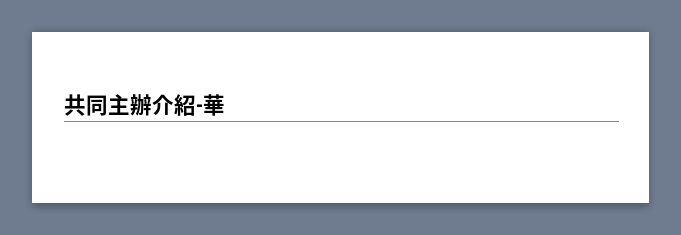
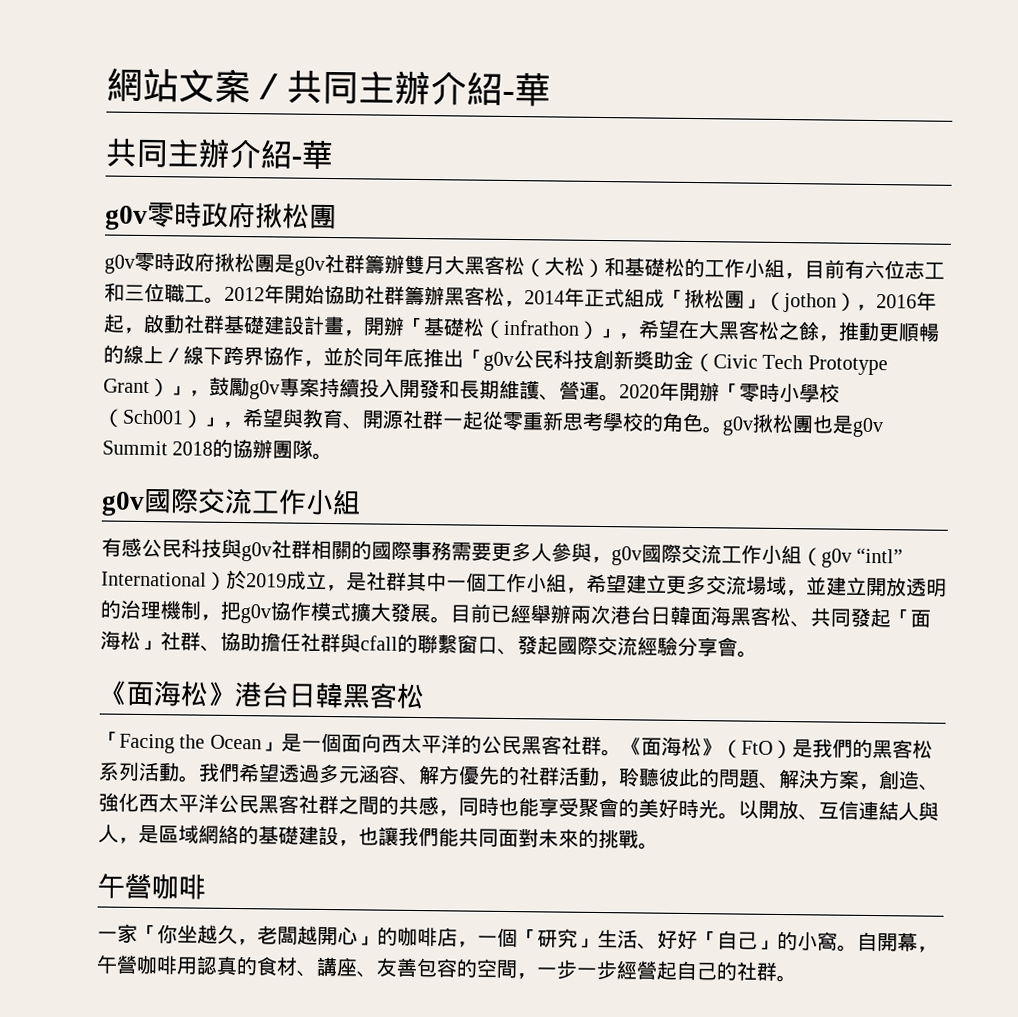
[64,94,225,116] 共同主辦介紹-華 -> [106,67,551,107] [105,138,334,171] [105,202,337,231] [104,252,945,280] [104,282,937,313] [103,313,940,342] [103,344,888,376] [103,376,840,403] [102,408,884,438] [102,438,334,461] [101,488,361,516] [101,537,904,568] [101,569,947,597] [100,599,931,628] [100,630,758,658] [99,680,425,710] [99,731,933,760] [98,761,939,791] [98,792,939,821] [98,824,659,850] [97,873,206,900] [97,923,938,953] [96,954,797,983] 網站文案／共同主辦介紹-華 // 共同主辦介紹-華 // g0v零時政府揪松團 // g0v零時政府揪松團是g0v社群籌辦雙月大黑客松（大松）和基礎松的工作小組，目前有六位志工和三位職工。2012年開始協助社群籌辦黑客松，2014年正式組成「揪松團」（jothon），2016年起，啟動社群基礎建設計畫，開辦「基礎松（infrathon）」，希望在大黑客松之餘，推動更順暢的線上／線下跨界協作，並於同年底推出「g0v公民科技創新獎助金（Civic Tech Prototype Grant）」，鼓勵g0v專案持續投入開發和長期維護、營運。2020年開辦「零時小學校（Sch001）」，希望與教育、開源社群一起從零重新思考學校的角色。g0v揪松團也是g0v Summit 2018的協辦團隊。 // g0v國際交流工作小組 // 有感公民科技與g0v社群相關的國際事務需要更多人參與，g0v國際交流工作小組（g0v “intl” International）於2019成立，是社群其中一個工作小組，希望建立更多交流場域，並建立開放透明的治理機制，把g0v協作模式擴大發展。目前已經舉辦兩次港台日韓面海黑客松、共同發起「面海松」社群、協助擔任社群與cfall的聯繫窗口、發起國際交流經驗分享會。 // 《面海松》港台日韓黑客松 // 「Facing the Ocean」是一個面向西太平洋的公民黑客社群。《面海松》（FtO）是我們的黑客松系列活動。我們希望透過多元涵容、解方優先的社群活動，聆聽彼此的問題、解決方案，創造、強化西太平洋公民黑客社群之間的共感，同時也能享受聚會的美好時光。以開放、互信連結人與人，是區域網絡的基礎建設，也讓我們能共同面對未來的挑戰。 // 午營咖啡 // 一家「你坐越久，老闆越開心」的咖啡店，一個「研究」生活、好好「自己」的小窩。自開幕，午營咖啡用認真的食材、講座、友善包容的空間，一步一步經營起自己的社群。

